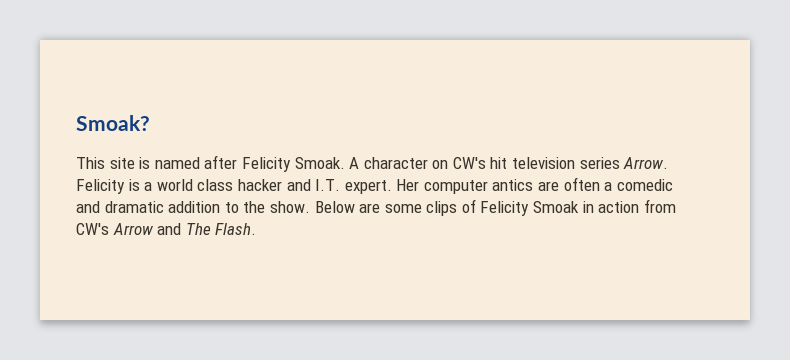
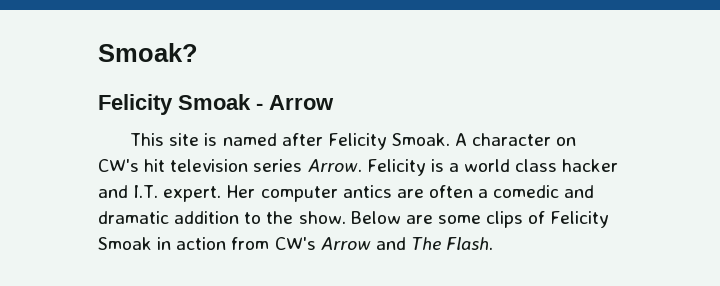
(150, 123) none -> [98,94,334,115] // Felicity Smoak - Arrow

